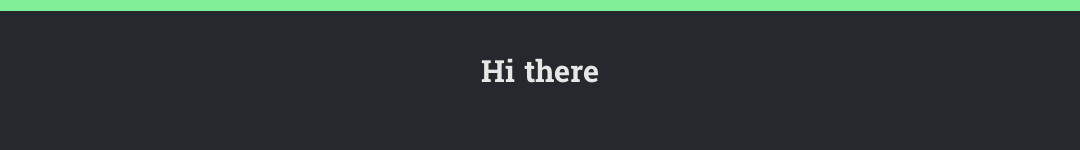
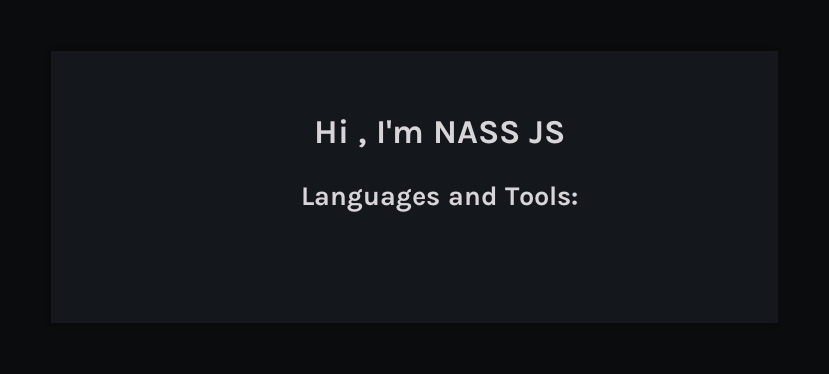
[523,58,599,83] there -> [358,120,565,148] [301,186,578,212] , I'm NASS JS // Languages and Tools:

